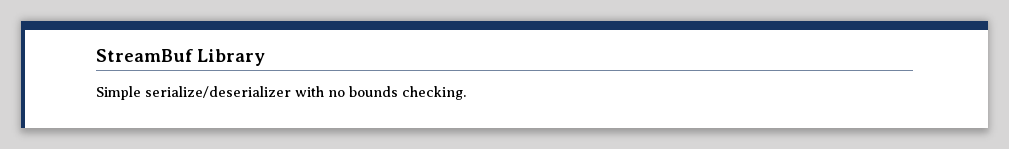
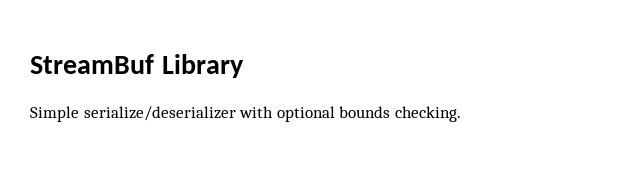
[328,90,345,97] no -> [276,106,335,122] optional

